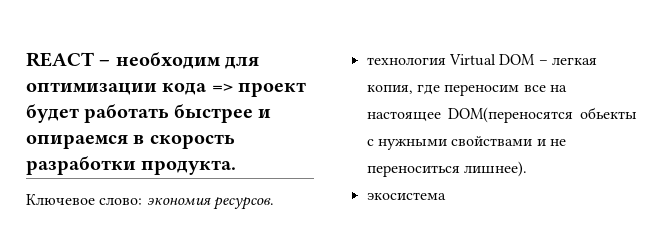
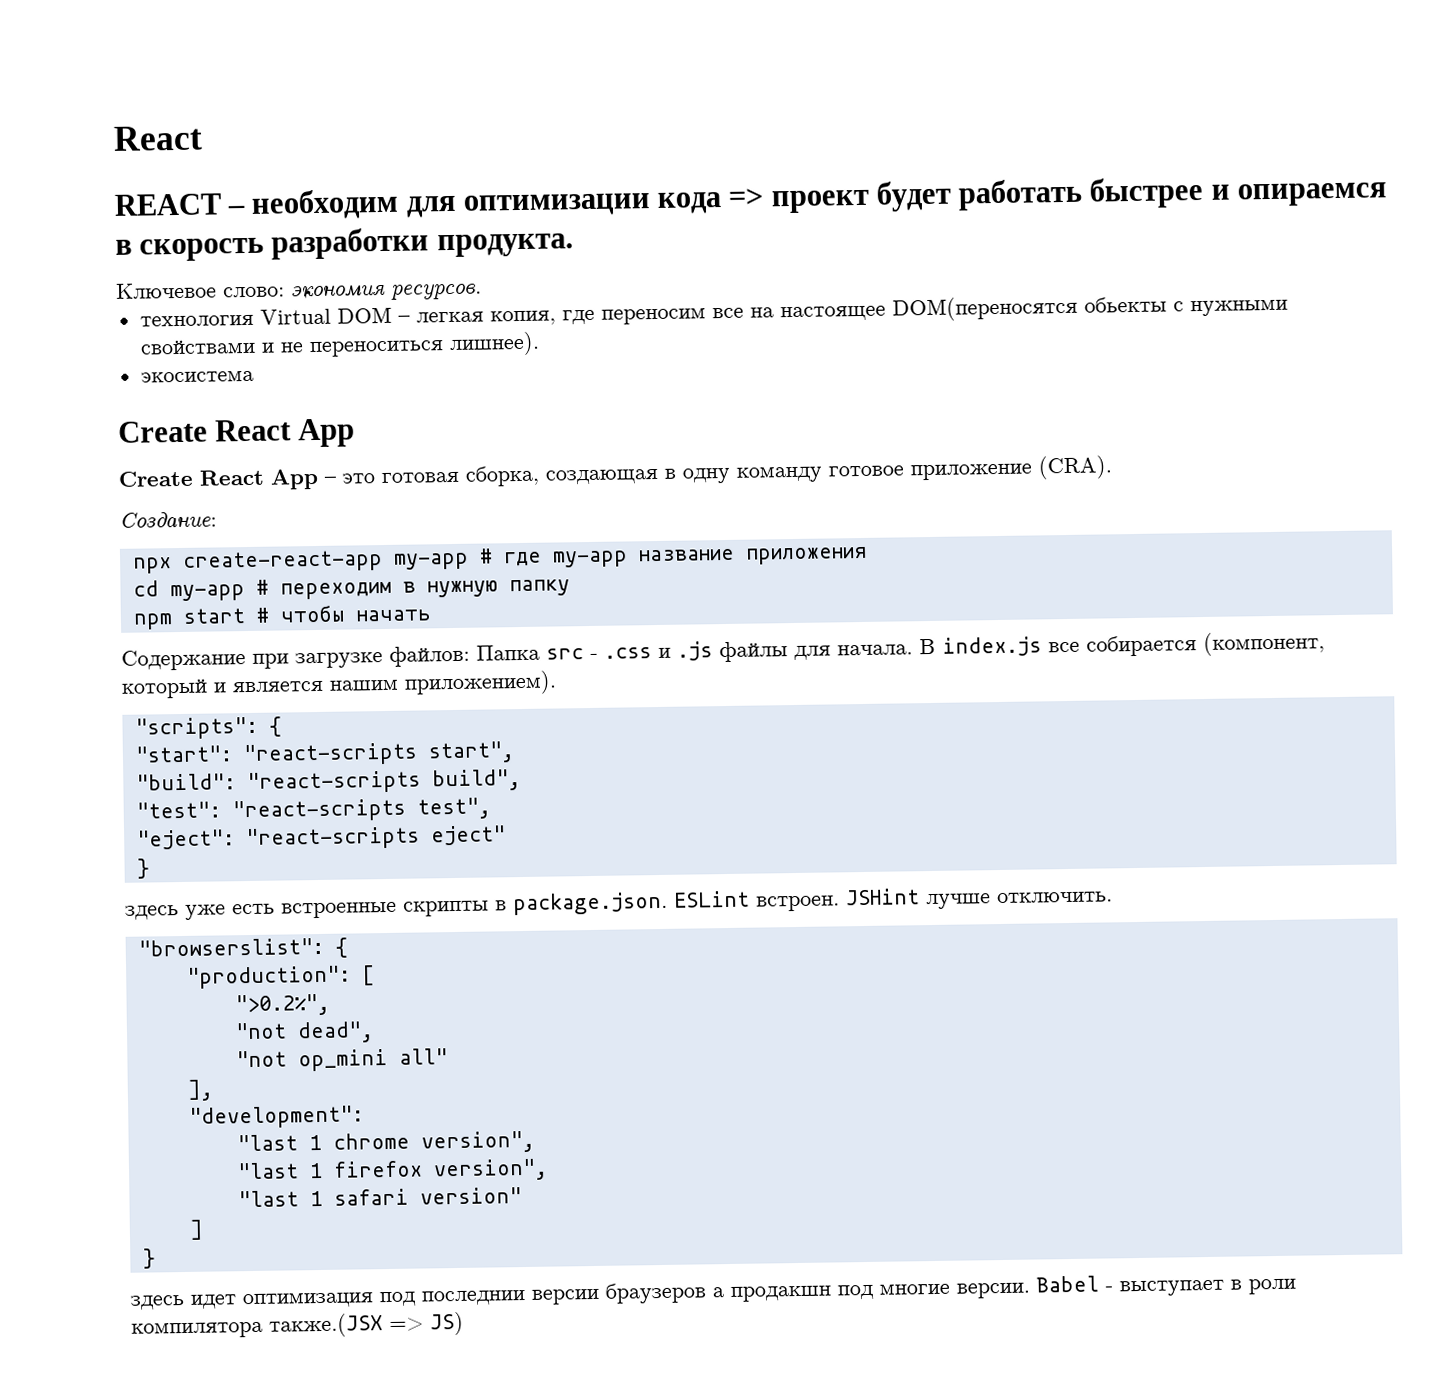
(26, 59) none -> [113,125,203,151] React //
(446, 196) none -> [118,418,356,448] [118,455,1112,490] [119,511,217,529] [132,546,867,574] [132,579,570,602] [132,604,430,630] [121,631,1325,671] [121,670,557,699] [134,716,282,740] [134,741,515,767] [135,769,521,795] [135,797,491,823] [136,825,506,851] [136,858,150,879] [125,888,1113,920] [137,937,348,958] [186,965,375,989] [234,993,330,1017] [234,1021,374,1044] [235,1048,448,1072] [187,1079,214,1101] [188,1105,364,1129] [236,1130,535,1154] [236,1158,548,1182] [237,1187,522,1208] [189,1219,204,1240] [142,1248,156,1269] [130,1275,1296,1310] [131,1311,464,1339] // Create React App // Create React App – это готовая сборка, создающая в одну команду готовое приложение (CRA). // Создание: // npx create-react-app my-app # где my-app название приложения // cd my-app # переходим в нужную папку // npm start # чтобы начать // Содержание при загрузке файлов: Папка src - .css и .js файлы для начала. В index.js все собирается (компонент, который и является нашим приложением). // "scripts": { // "start": "react-scripts start", // "build": "react-scripts build", // "test": "react-scripts test", // "eject": "react-scripts eject" // } // здесь уже есть встроенные скрипты в package.json. ESLint встроен. JSHint лучше отключить. // "browserslist": { // "production": [ // ">0.2%", // "not dead", // "not op_mini all" // ], // "development": // "last 1 chrome version", // "last 1 firefox version", // "last 1 safari version" // ] // } // здесь идет оптимизация под последнии версии браузеров а продакшн под многие версии. Babel - выступает в роли компилятора также.(JSX => JS)

